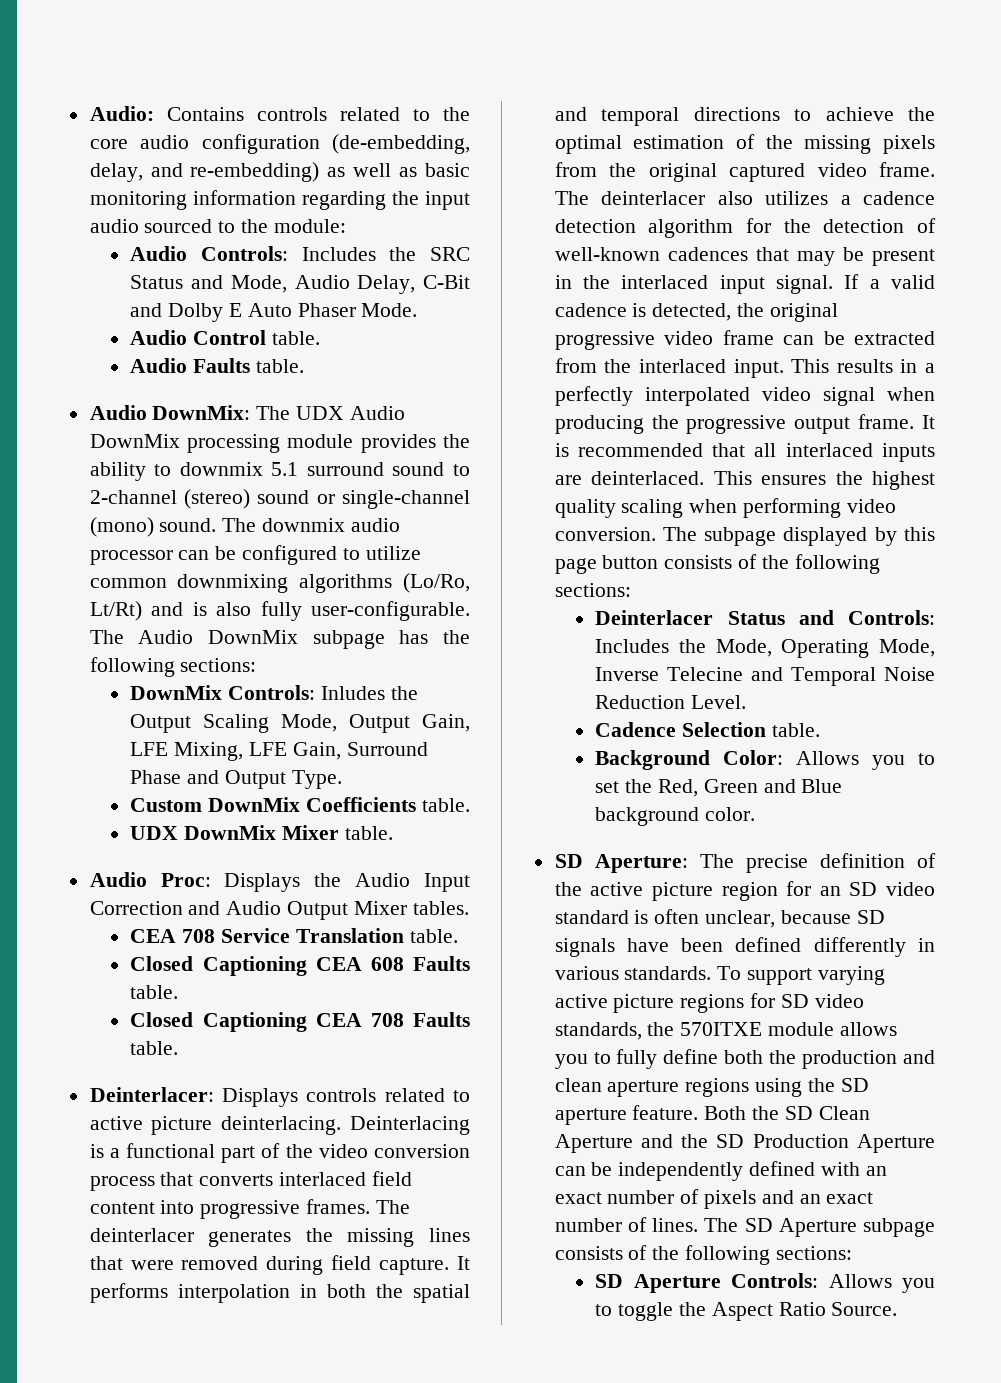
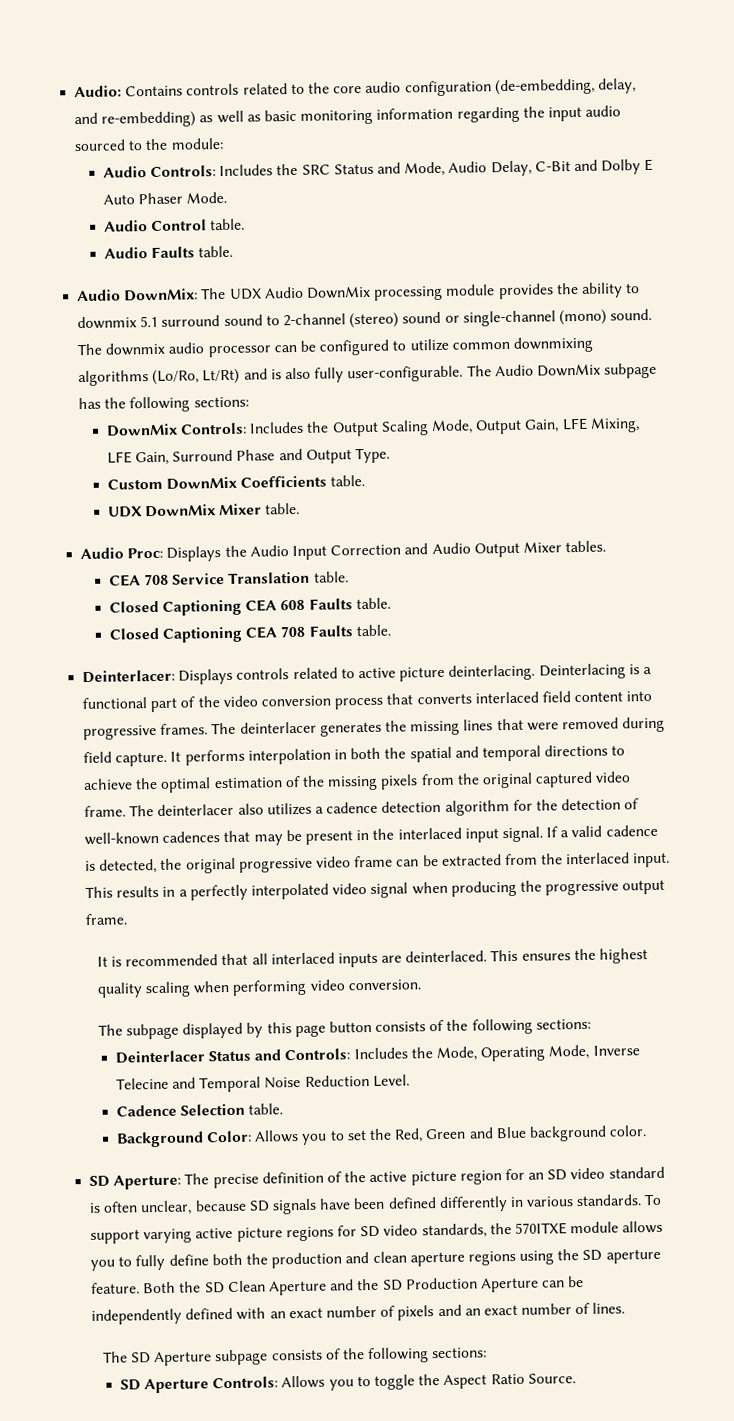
[321,686,386,700] Inludes -> [249,421,305,434] Includes
(915, 421) none -> (128, 919) //
(656, 534) none -> (421, 985) //
(699, 1225) none -> (626, 1308) //

